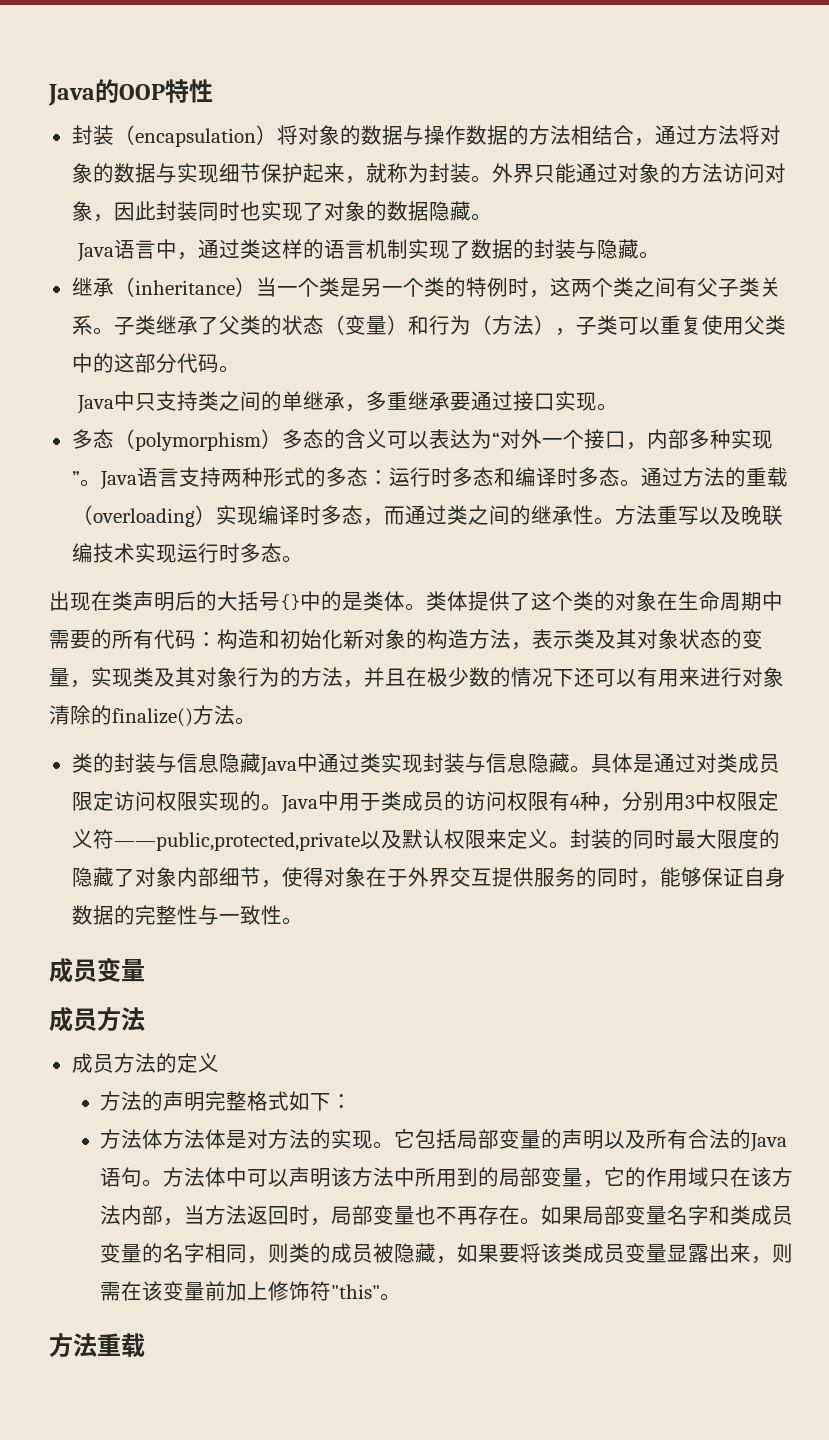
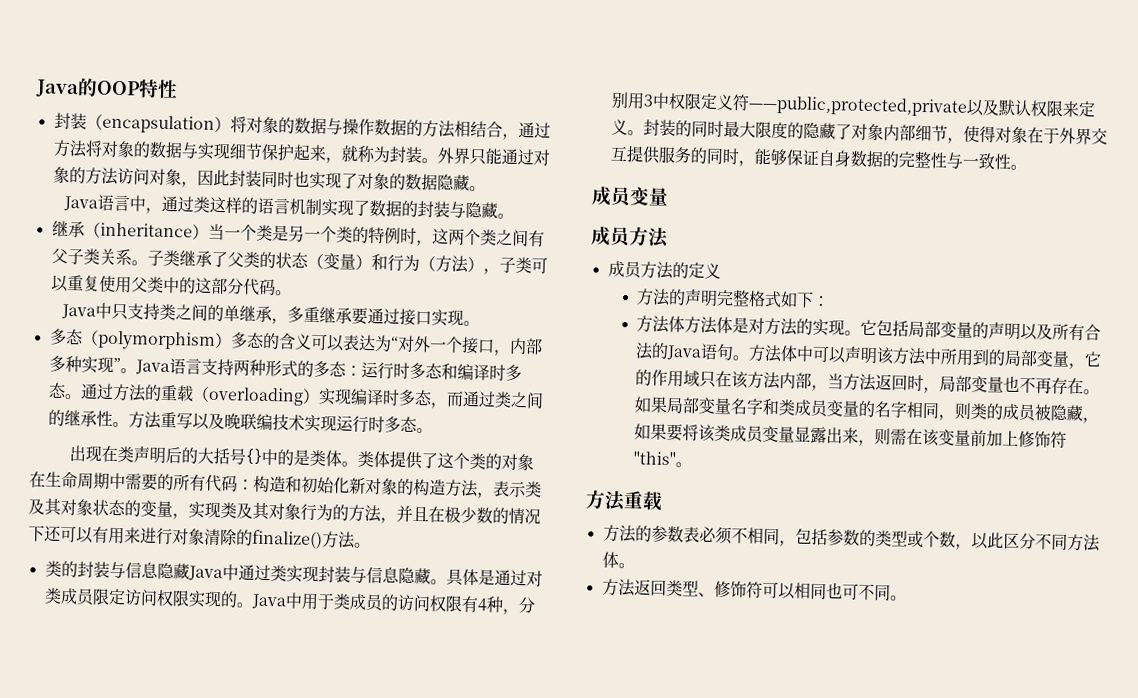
(145, 1345) none -> [602,524,1101,552] [601,551,635,569] [601,578,907,601] // 方法的参数表必须不相同，包括参数的类型或个数，以此区分不同方法体。 // 方法返回类型、修饰符可以相同也可不同。

